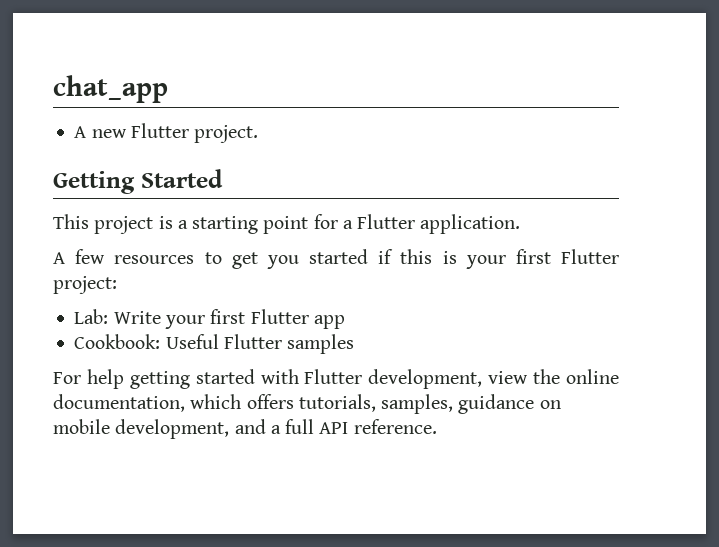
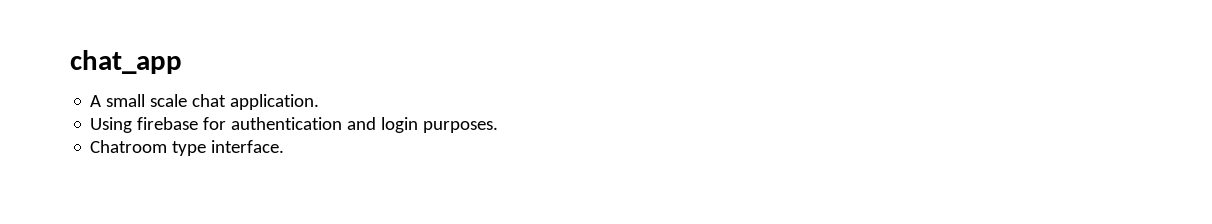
[91,123,259,143] [53,169,223,194] [53,214,521,234] [53,249,620,269] [53,276,117,294] [74,309,345,329] [74,334,355,354] [53,369,620,389] [53,394,561,414] [53,419,437,439] new Flutter project. // Getting Started // This project is a starting point for a Flutter application. // A few resources to get you started if this is your first Flutter project: // Lab: Write your first Flutter app // Cookbook: Useful Flutter samples // For help getting started with Flutter development, view the online documentation, which offers tutorials, samples, guidance on mobile development, and a full API reference. -> [106,94,320,110] [90,117,499,133] [90,140,285,156] small scale chat application. // Using firebase for authentication and login purposes. // Chatroom type interface.

